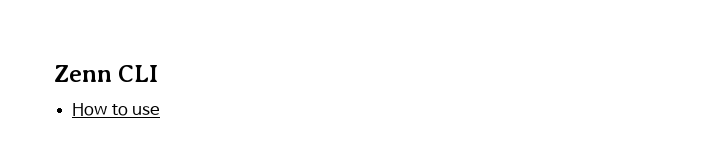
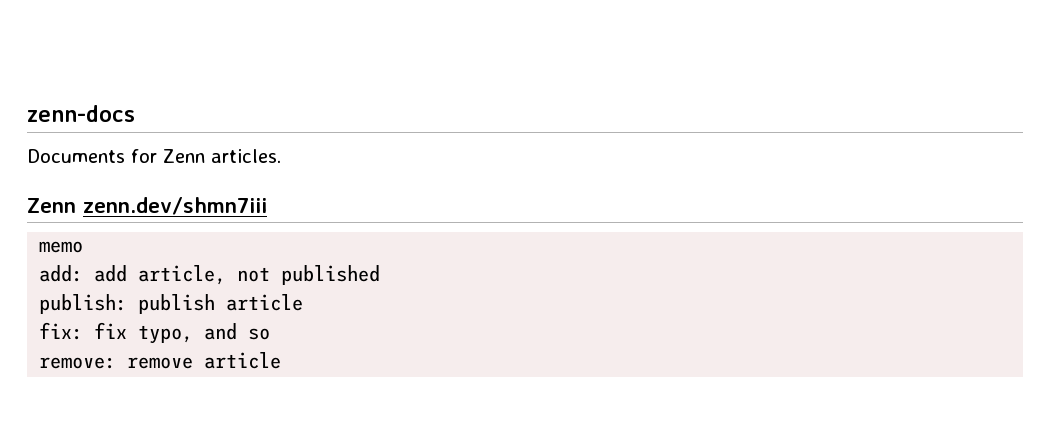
[54,65,159,82] [72,103,161,116] Zenn CLI // How to use -> [27,105,135,122] [27,149,281,163] [27,197,267,215] [39,241,84,253] [39,265,381,285] [39,294,304,314] [39,322,271,344] [39,352,282,369] zenn-docs // Documents for Zenn articles. // Zenn zenn.dev/shmn7iii // memo // add: add article, not published // publish: publish article // fix: fix typo, and so // remove: remove article

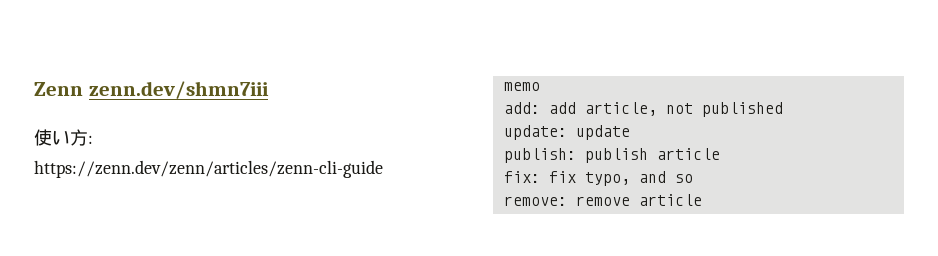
[27,105,135,122] [27,149,281,163] zenn-docs // Documents for Zenn articles. // -> (34, 89) none
(267, 206) none -> [34,129,93,146] [34,160,383,178] // 使い方: https://zenn.dev/zenn/articles/zenn-cli-guide
(381, 275) none -> [503,125,630,140] // update: update

